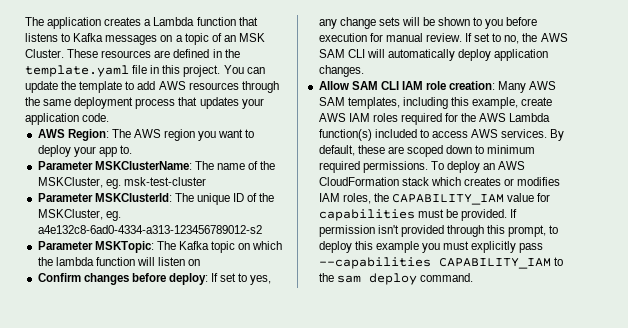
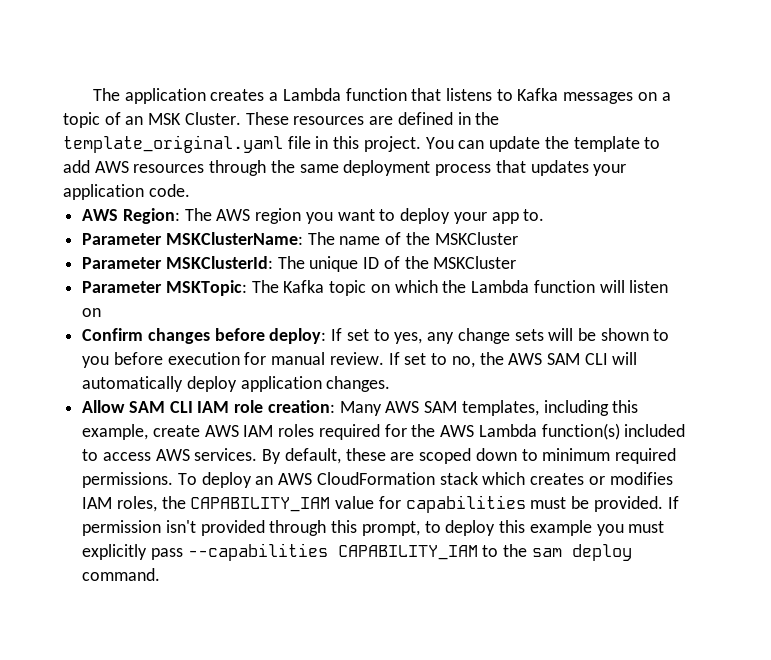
[25,65,129,77] template.yaml -> [63,135,283,153] template_original.yaml
[37,177,206,189] MSKCluster, eg. msk-test-cluster -> [434,232,518,245] MSKCluster
[37,209,121,221] [37,225,262,234] MSKCluster, eg. a4e132c8-6ad0-4334-a313-123456789012-s2 -> [433,256,517,269] MSKCluster
[55,257,94,266] lambda -> [471,280,530,293] Lambda

